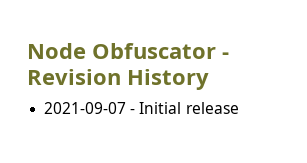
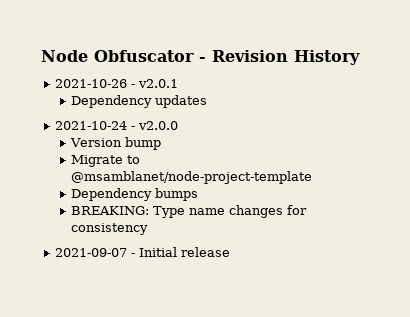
(209, 79) none -> [54,79,178,88] [71,95,208,108] [54,121,178,130] [70,137,162,150] [71,155,141,167] [71,171,313,184] [71,188,199,201] [71,205,308,218] [71,223,149,235] // 2021-10-26 - v2.0.1 // Dependency updates // 2021-10-24 - v2.0.0 // Version bump // Migrate to @msamblanet/node-project-template // Dependency bumps // BREAKING: Type name changes for consistency

